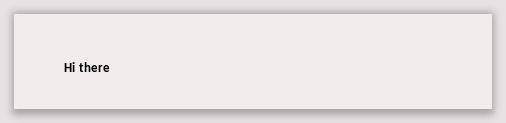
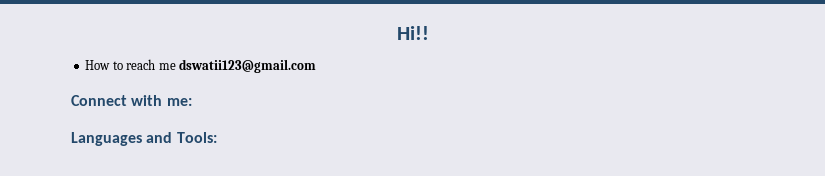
[64,62,110,72] Hi there -> [396,26,429,40] [85,59,317,73] [71,95,192,106] [71,132,217,146] Hi!! // How to reach me dswatii123@gmail.com // Connect with me: // Languages and Tools:

